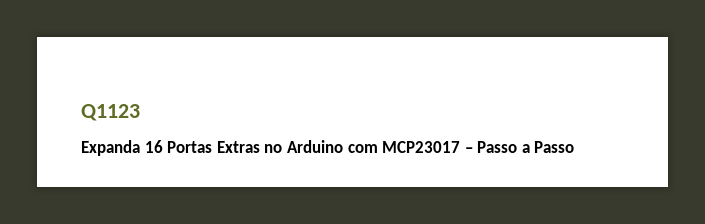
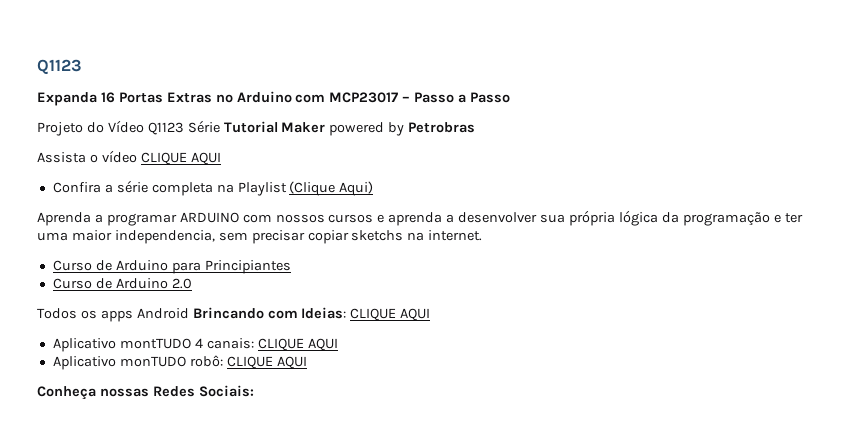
(575, 147) none -> [37,120,476,136] [37,150,221,165] [52,180,374,196] [37,210,803,226] [37,230,483,244] [52,260,291,274] [52,278,192,289] [37,307,431,322] [52,338,338,352] [52,355,307,370] [37,385,254,400] // Projeto do Vídeo Q1123 Série Tutorial Maker powered by Petrobras // Assista o vídeo CLIQUE AQUI // Confira a série completa na Playlist (Clique Aqui) // Aprenda a programar ARDUINO com nossos cursos e aprenda a desenvolver sua própria lógica da programação e ter uma maior independencia, sem precisar copiar sketchs na internet. // Curso de Arduino para Principiantes // Curso de Arduino 2.0 // Todos os apps Android Brincando com Ideias: CLIQUE AQUI // Aplicativo montTUDO 4 canais: CLIQUE AQUI // Aplicativo monTUDO robô: CLIQUE AQUI // Conheça nossas Redes Sociais:

